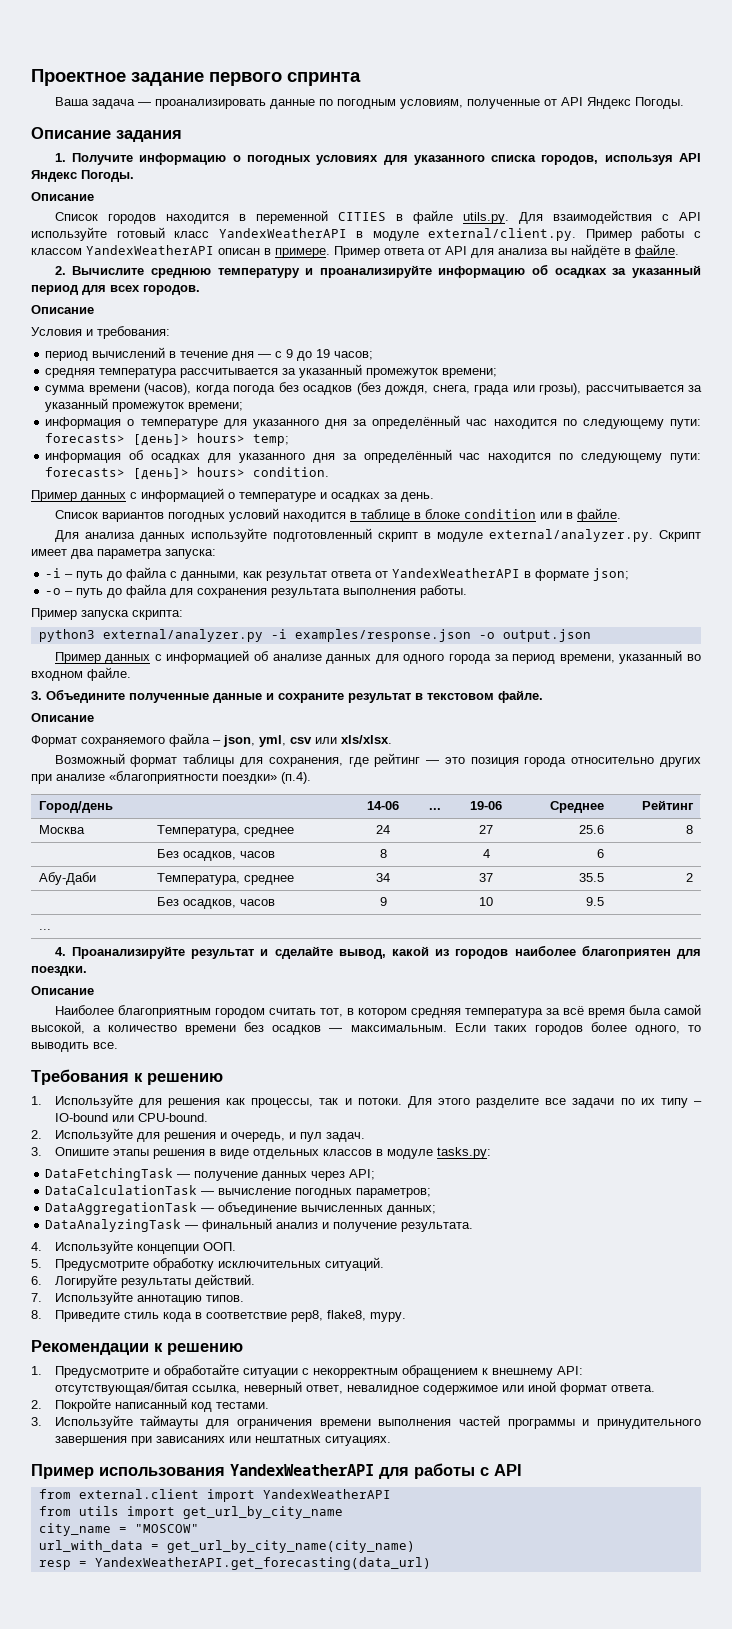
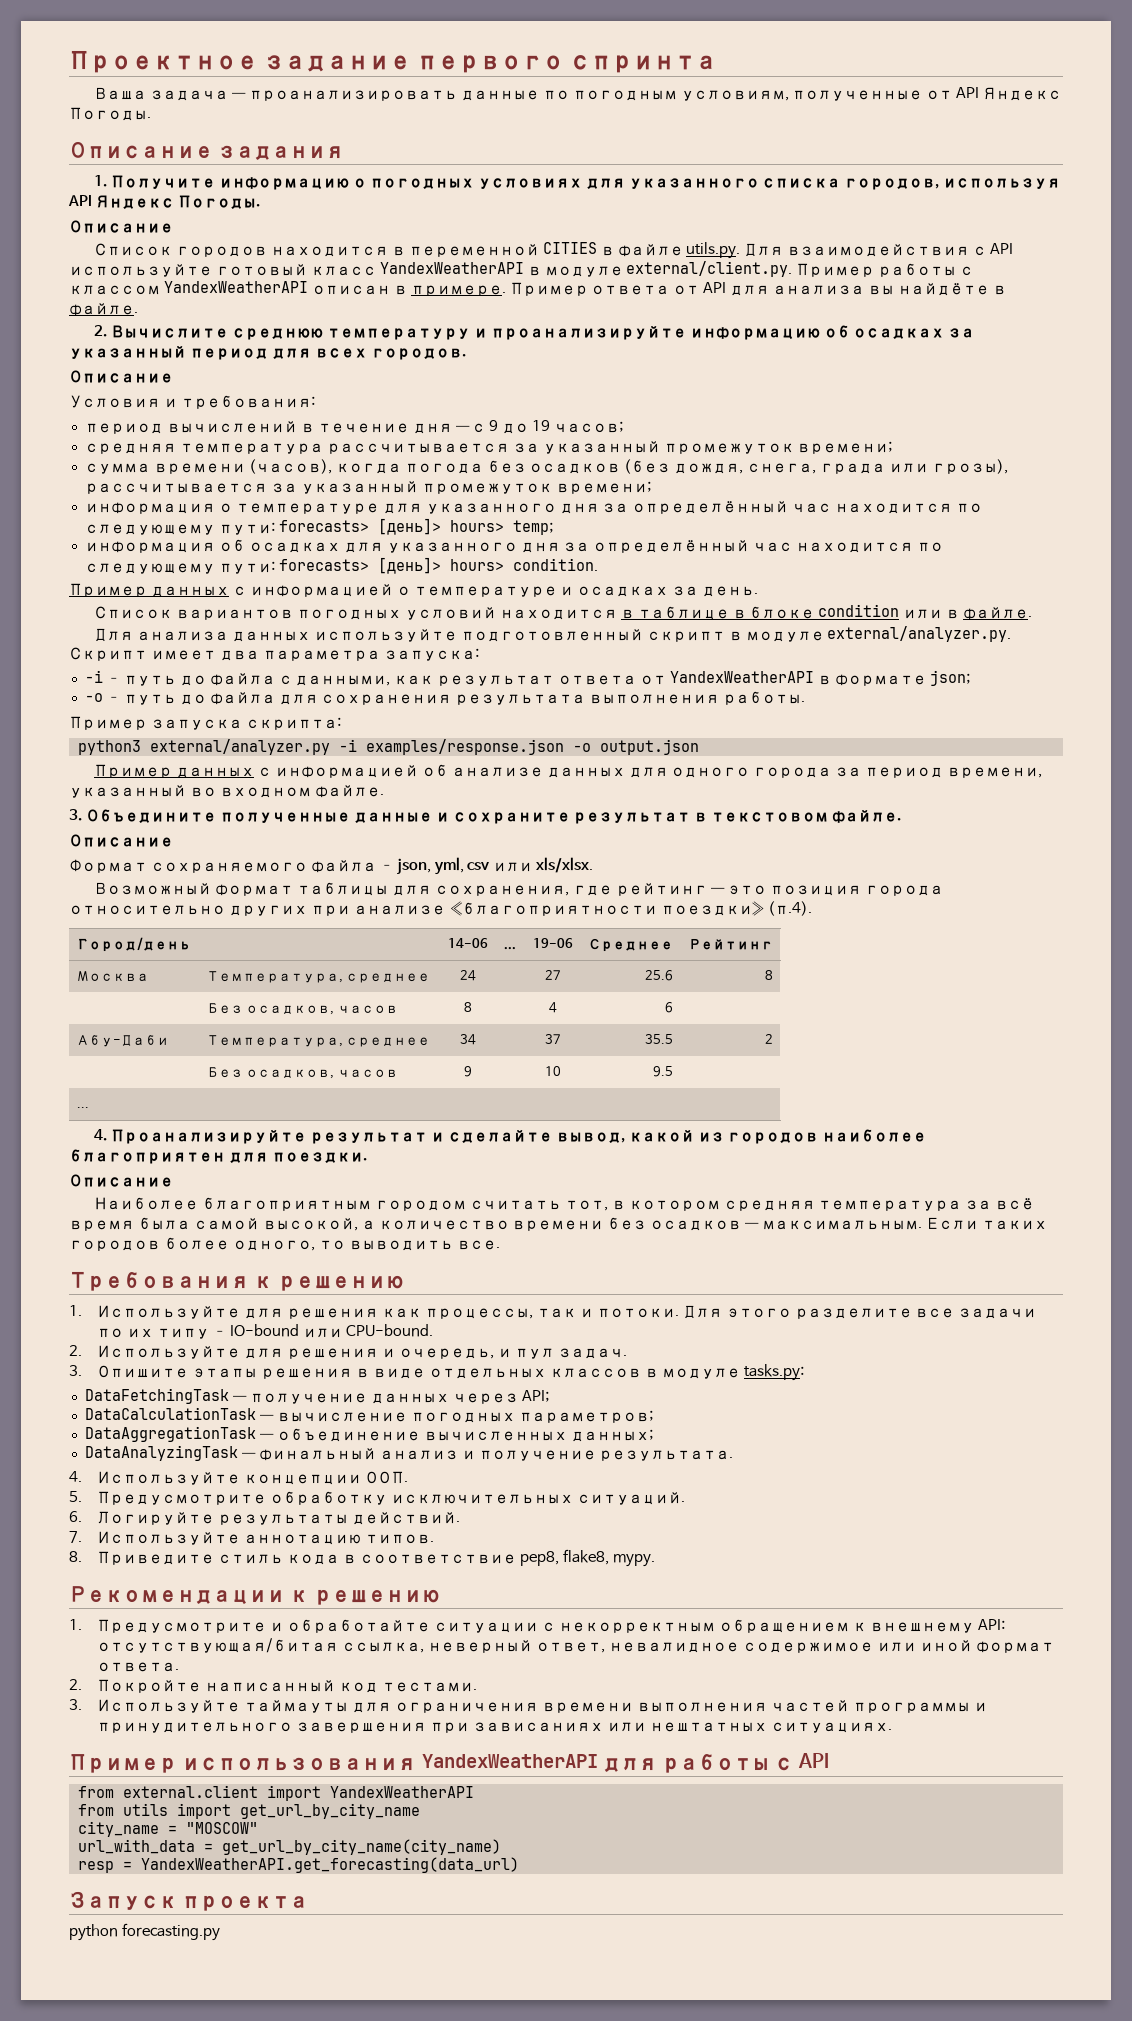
(431, 1563) none -> [69,1891,309,1911] [69,1923,220,1941] // Запуск проекта // python forecasting.py

